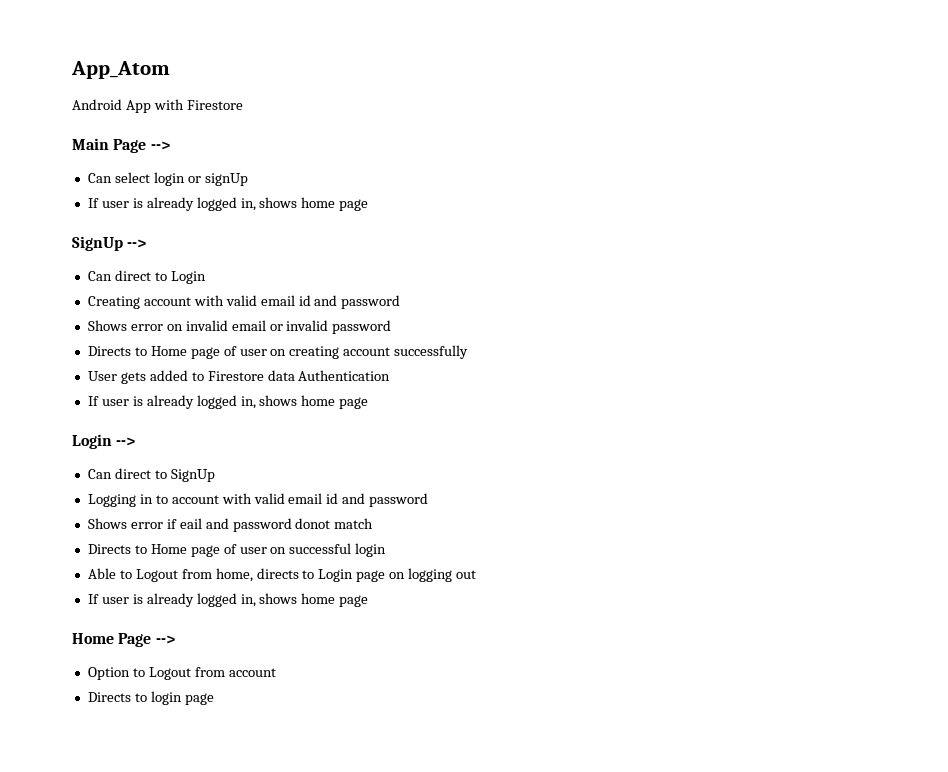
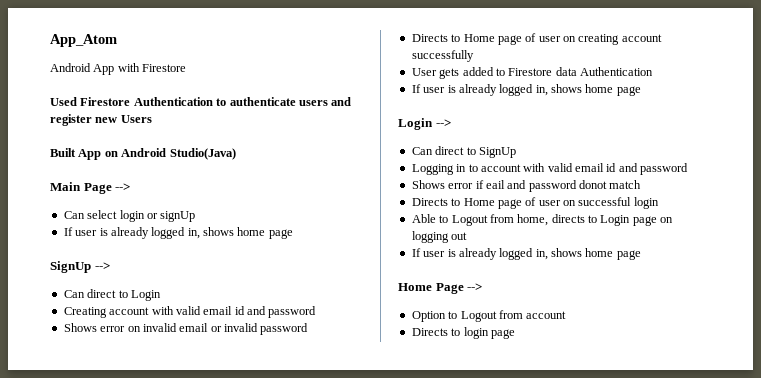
(243, 105) none -> [50,97,352,106] [50,114,152,126] [50,148,236,160] // Used Firestore Authentication to authenticate users and register new Users // Built App on Android Studio(Java)

